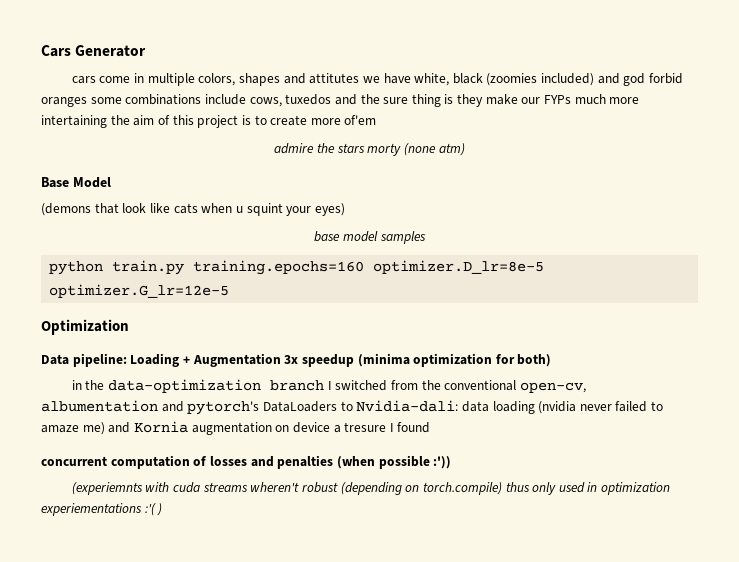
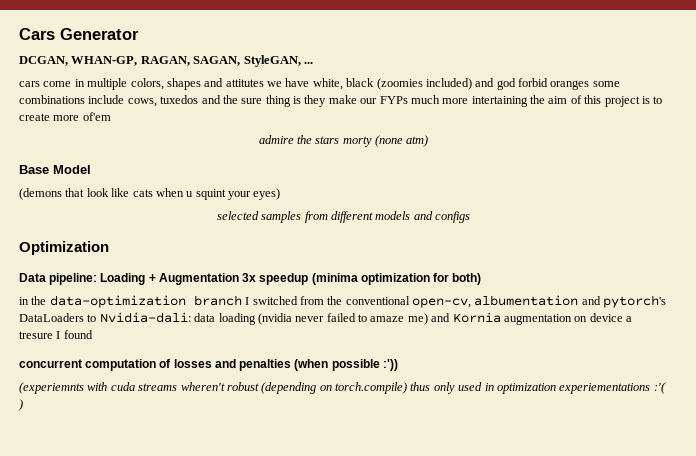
(147, 51) none -> [19,55,313,67] // DCGAN, WHAN-GP, RAGAN, SAGAN, StyleGAN, ...
[314,231,378,242] base model -> [216,211,259,220] selected
[49,260,545,275] [49,284,230,298] // python train.py training.epochs=160 optimizer.D_lr=8e-5 optimizer.G_lr=12e-5 -> [304,211,471,223] from different models and configs

